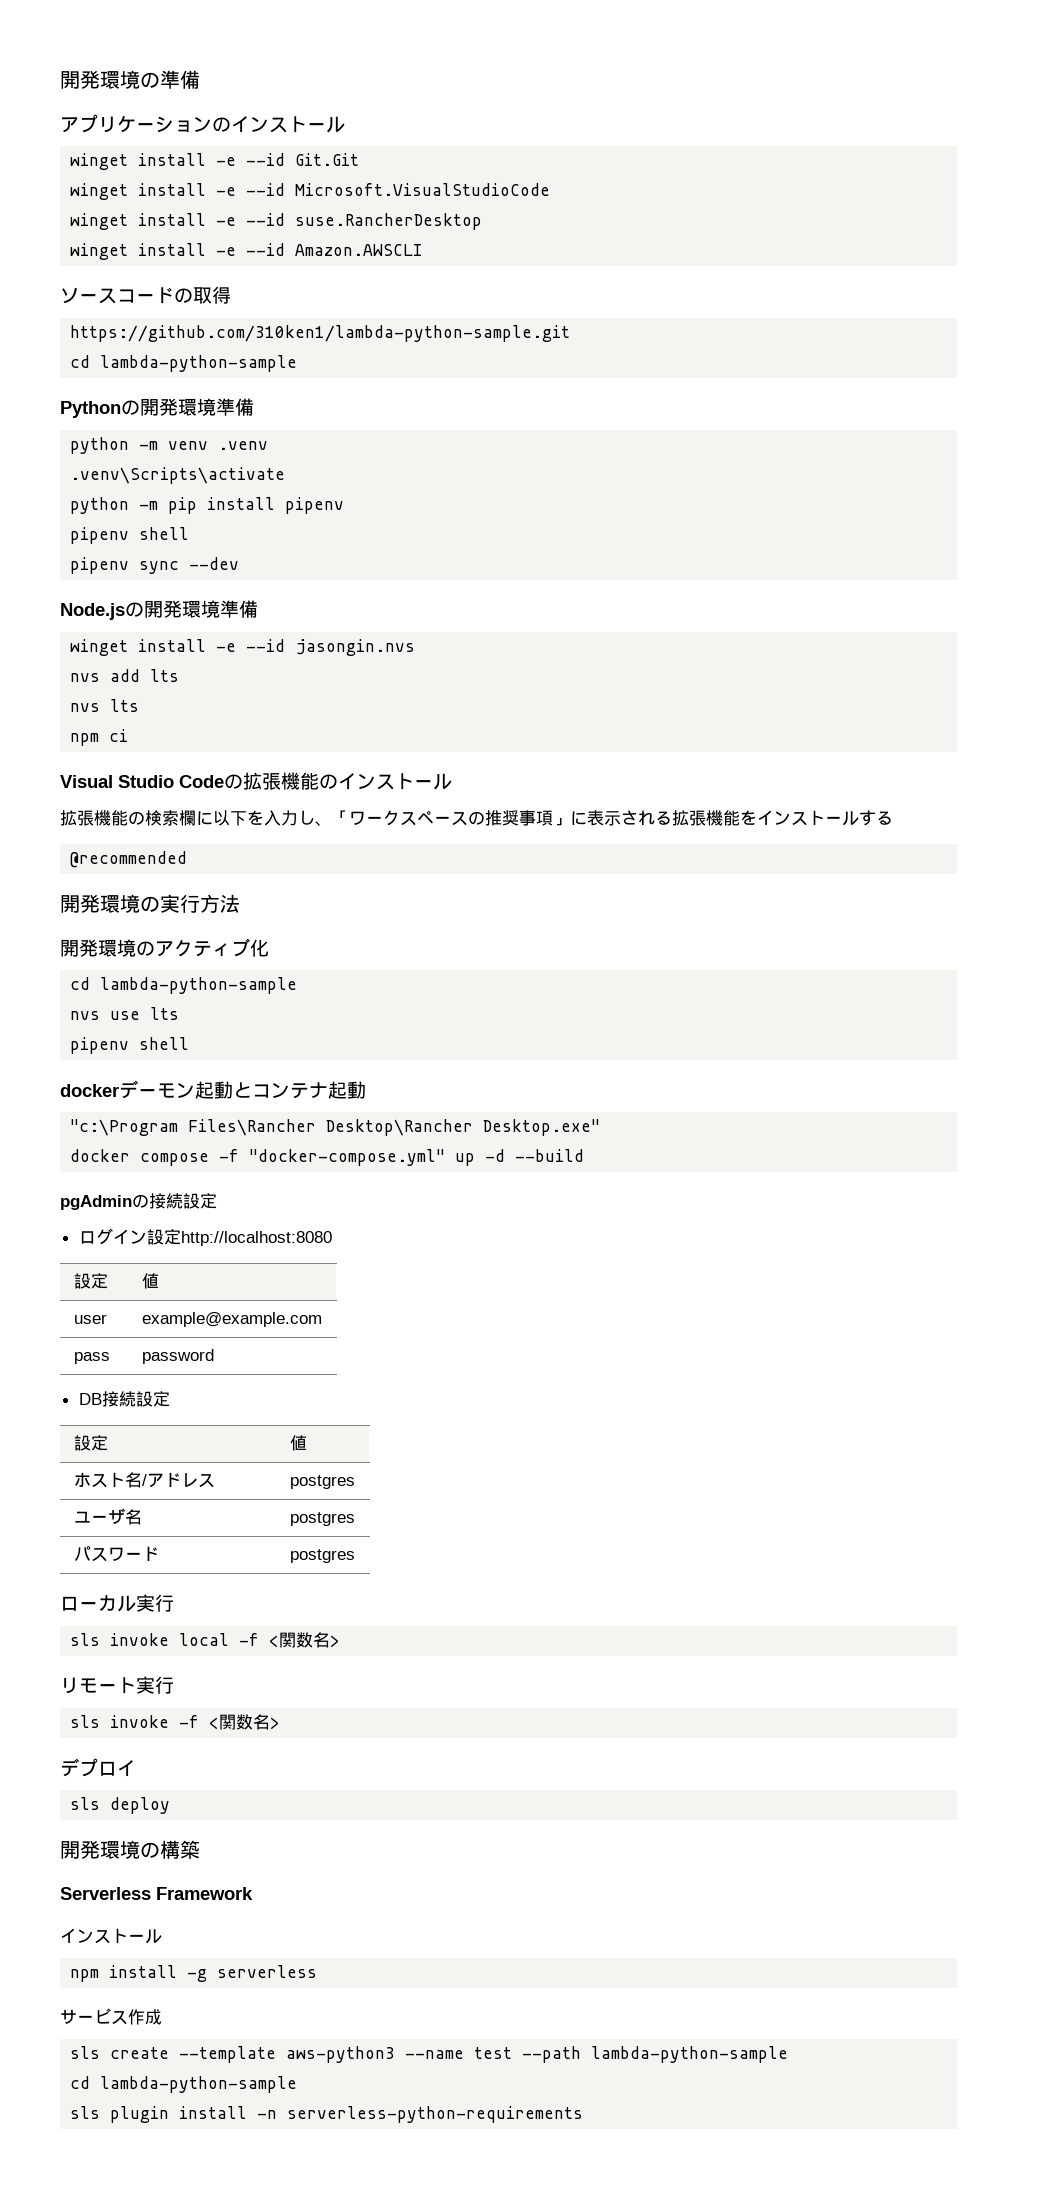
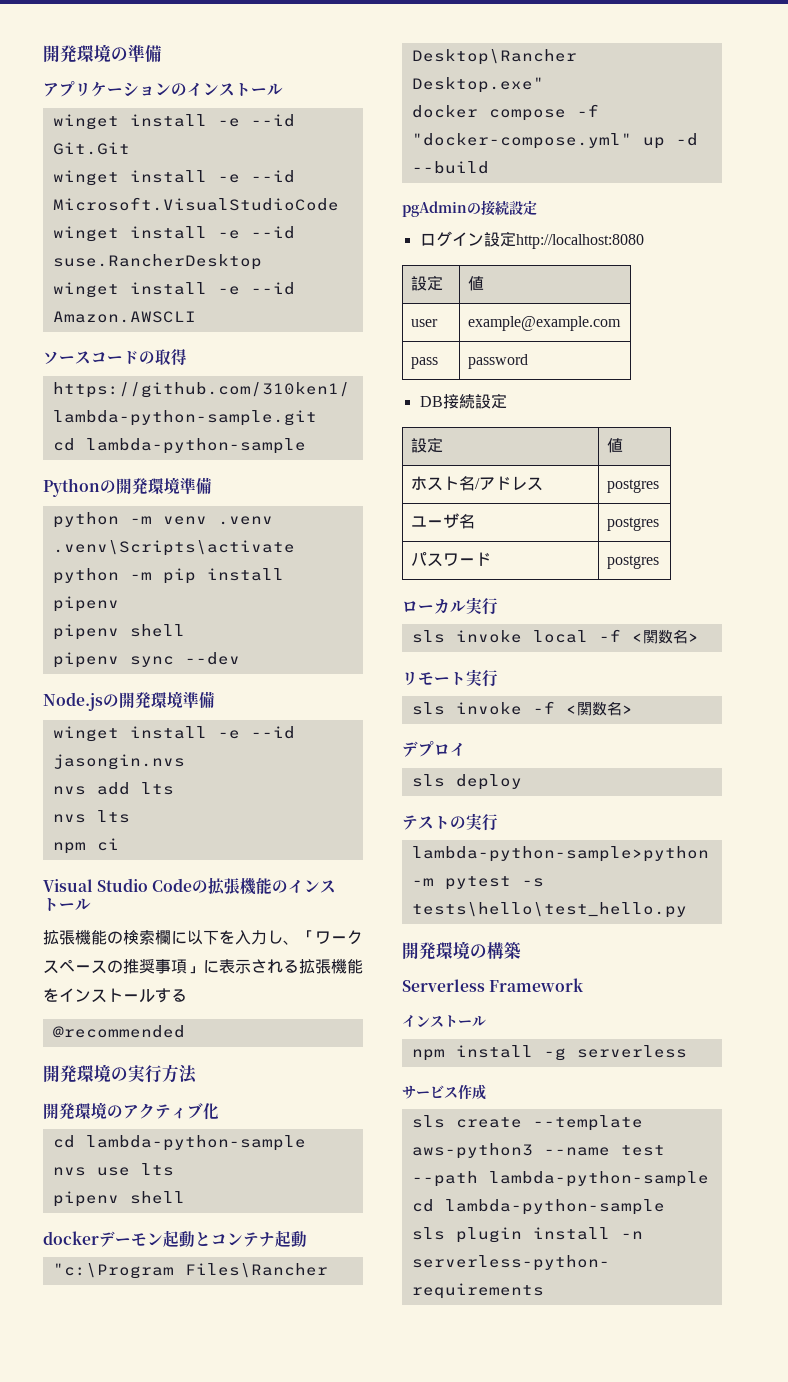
(171, 1805) none -> [402,813,498,831] [411,846,709,862] [411,876,544,890] [411,902,687,918] // テストの実行 // lambda-python-sample>python -m pytest -s tests\hello\test_hello.py

